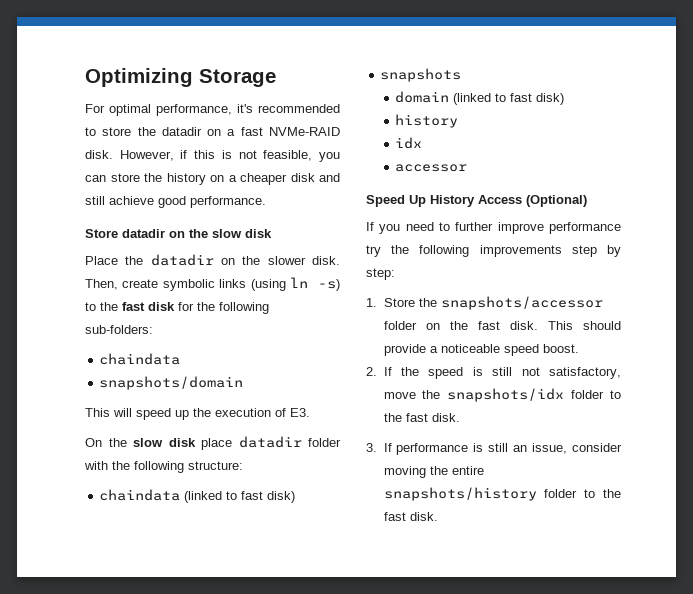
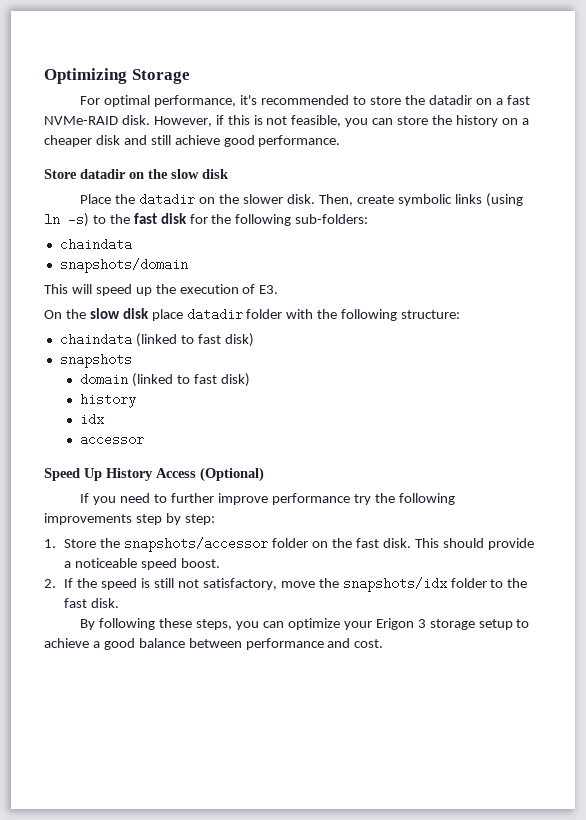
[366,443,622,455] [383,466,484,478] [383,487,621,501] [383,512,438,521] 3. If performance is still an issue, consider moving the entire snapshots/history folder to the fast disk. -> [80,618,530,630] [44,638,384,650] By following these steps, you can optimize your Erigon 3 storage setup to achieve a good balance between performance and cost.

